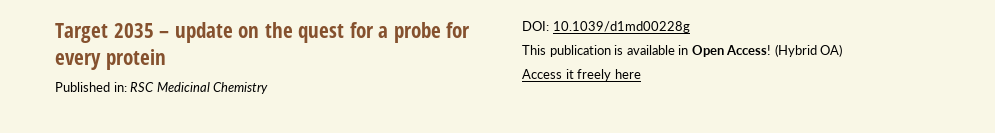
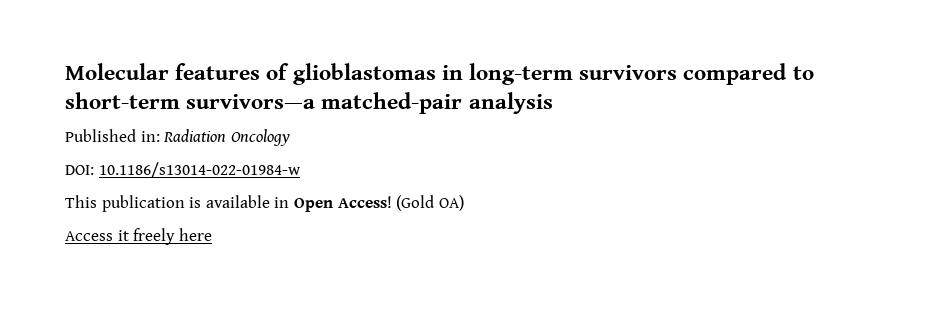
[55,22,471,43] [55,49,166,70] Target 2035 – update on the quest for a probe for every protein -> [65,63,814,85] [65,92,553,114] Molecular features of glioblastomas in long-term survivors compared to short-term survivors—a matched-pair analysis
[130,82,269,94] RSC Medicinal Chemistry -> [163,129,290,146] Radiation Oncology
[552,21,690,33] 10.1039/d1md00228g -> [98,162,300,178] 10.1186/s13014-022-01984-w
[774,44,817,57] (Hybrid -> [396,195,435,211] (Gold

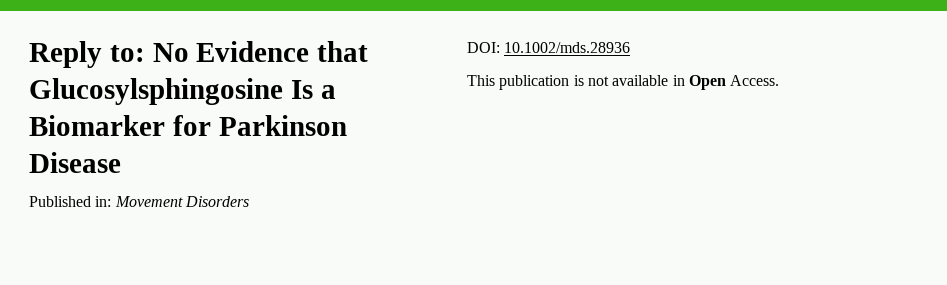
[65,63,814,85] [65,92,553,114] Molecular features of glioblastomas in long-term survivors compared to short-term survivors—a matched-pair analysis -> [29,41,369,68] [29,78,336,105] [29,115,347,136] [29,152,121,173] Reply to: No Evidence that Glucosylsphingosine Is a Biomarker for Parkinson Disease
[163,129,290,146] Radiation Oncology -> [114,196,249,207] Movement Disorders
[98,162,300,178] 10.1186/s13014-022-01984-w -> [504,42,631,53] 10.1002/mds.28936
(202, 202) none -> [587,76,609,86] not
[337,195,464,211] [65,228,212,245] Access! (Gold OA) // Access it freely here -> [730,75,780,86] Access.

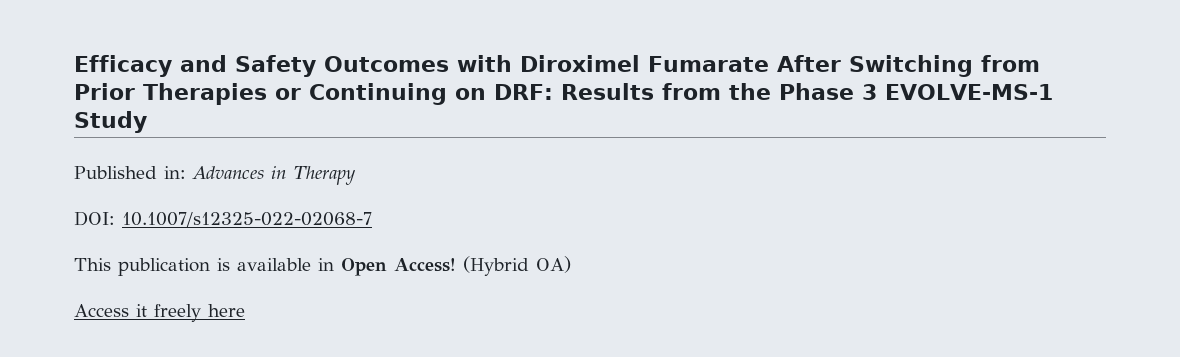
[29,41,369,68] [29,78,336,105] [29,115,347,136] [29,152,121,173] Reply to: No Evidence that Glucosylsphingosine Is a Biomarker for Parkinson Disease -> [74,55,1040,77] [74,83,1053,105] [74,111,147,133] Efficacy and Safety Outcomes with Diroximel Fumarate After Switching from Prior Therapies or Continuing on DRF: Results from the Phase 3 EVOLVE-MS-1 Study
[114,196,249,207] Movement Disorders -> [192,166,356,185] Advances in Therapy
[504,42,631,53] 10.1002/mds.28936 -> [122,212,372,227] 10.1007/s12325-022-02068-7
[587,76,609,86] not -> (230, 264) none
[730,75,780,86] Access. -> [394,256,571,276] [74,304,245,322] Access! (Hybrid OA) // Access it freely here

